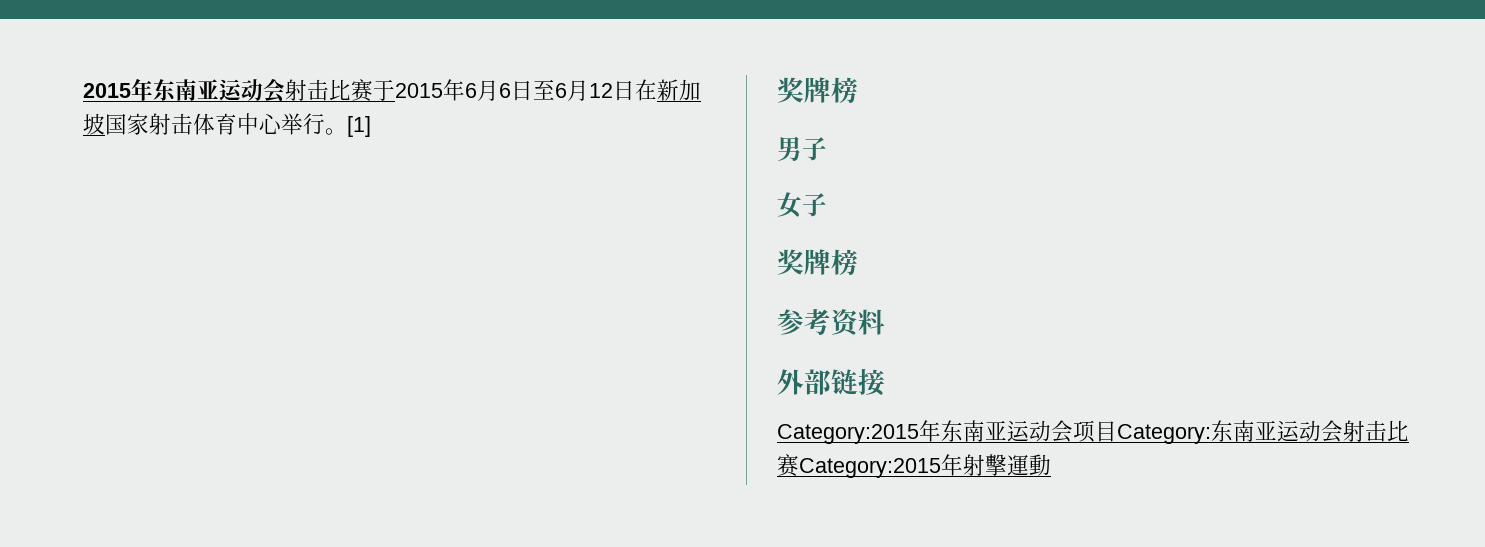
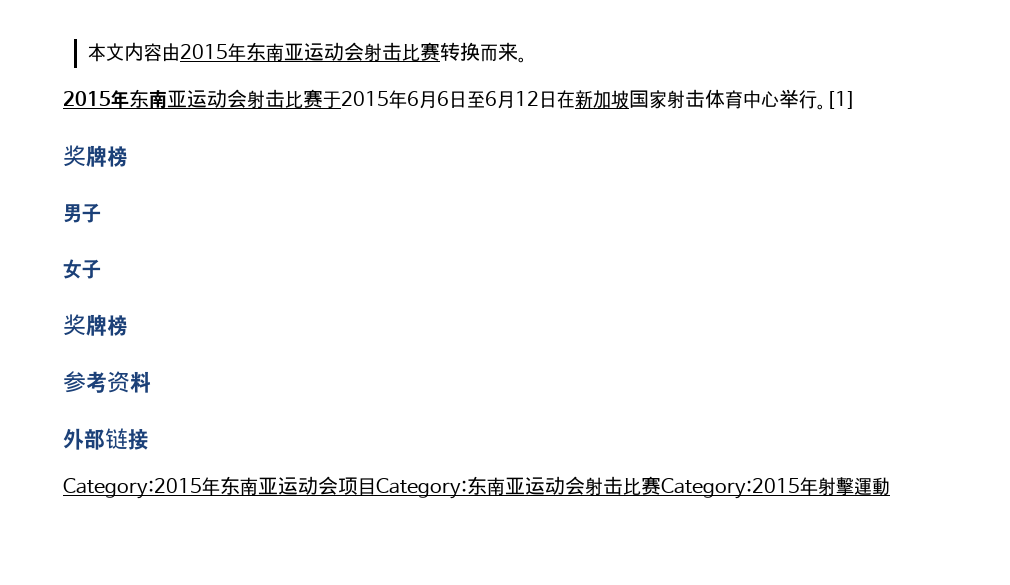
(83, 90) none -> [87,42,527,63] 本文内容由2015年东南亚运动会射击比赛转换而来。 //

